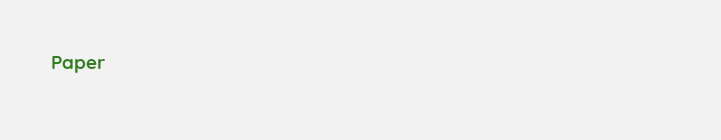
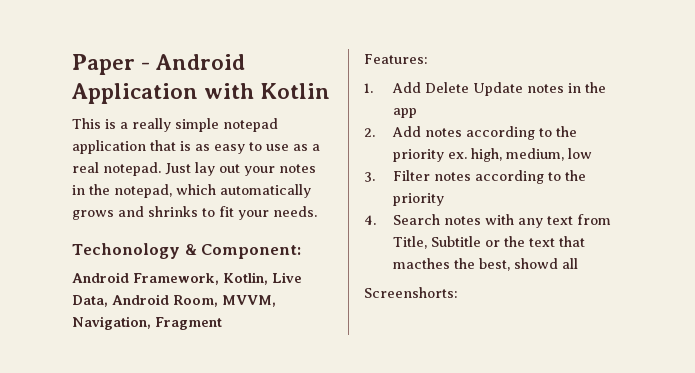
(105, 64) none -> [141,54,246,70] [71,83,331,104] [72,118,278,132] [72,140,320,154] [72,162,316,176] [72,184,311,198] [72,206,317,220] [72,243,302,259] [72,272,302,285] [72,294,276,307] [72,316,222,330] [364,54,428,64] [364,82,606,96] [392,108,417,118] [364,126,577,140] [392,148,592,162] [364,170,586,184] [392,193,444,206] [364,214,611,228] [392,236,585,249] [392,258,578,271] [364,287,458,298] - Android Application with Kotlin // This is a really simple notepad application that is as easy to use as a real notepad. Just lay out your notes in the notepad, which automatically grows and shrinks to fit your needs. // Techonology & Component: // Android Framework, Kotlin, Live Data, Android Room, MVVM, Navigation, Fragment // Features: // 1. Add Delete Update notes in the app // 2. Add notes according to the priority ex. high, medium, low // 3. Filter notes according to the priority // 4. Search notes with any text from Title, Subtitle or the text that macthes the best, showd all // Screenshorts:

